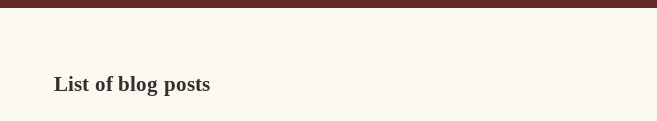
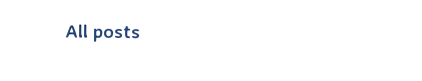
[54,76,159,96] List of blog -> [65,24,89,38] All

